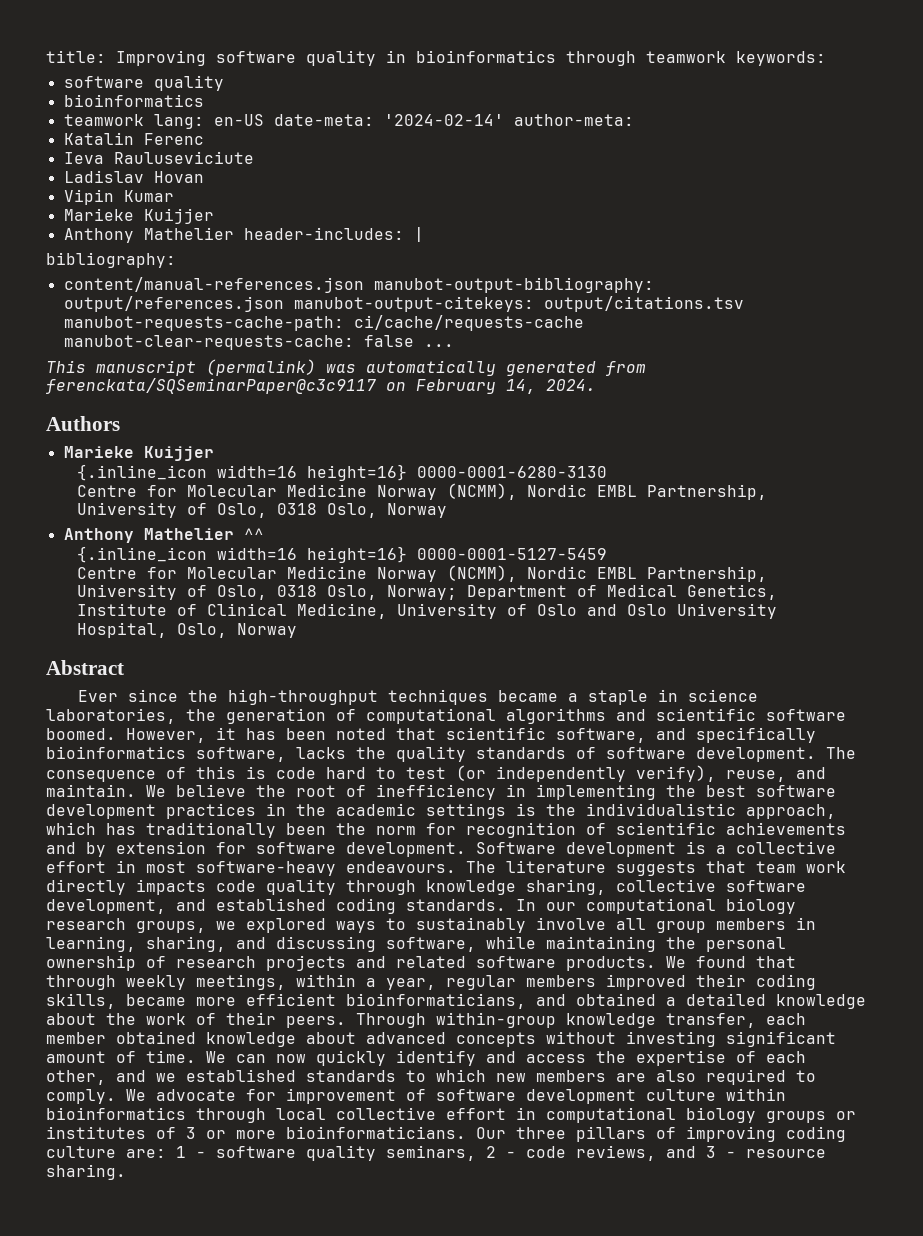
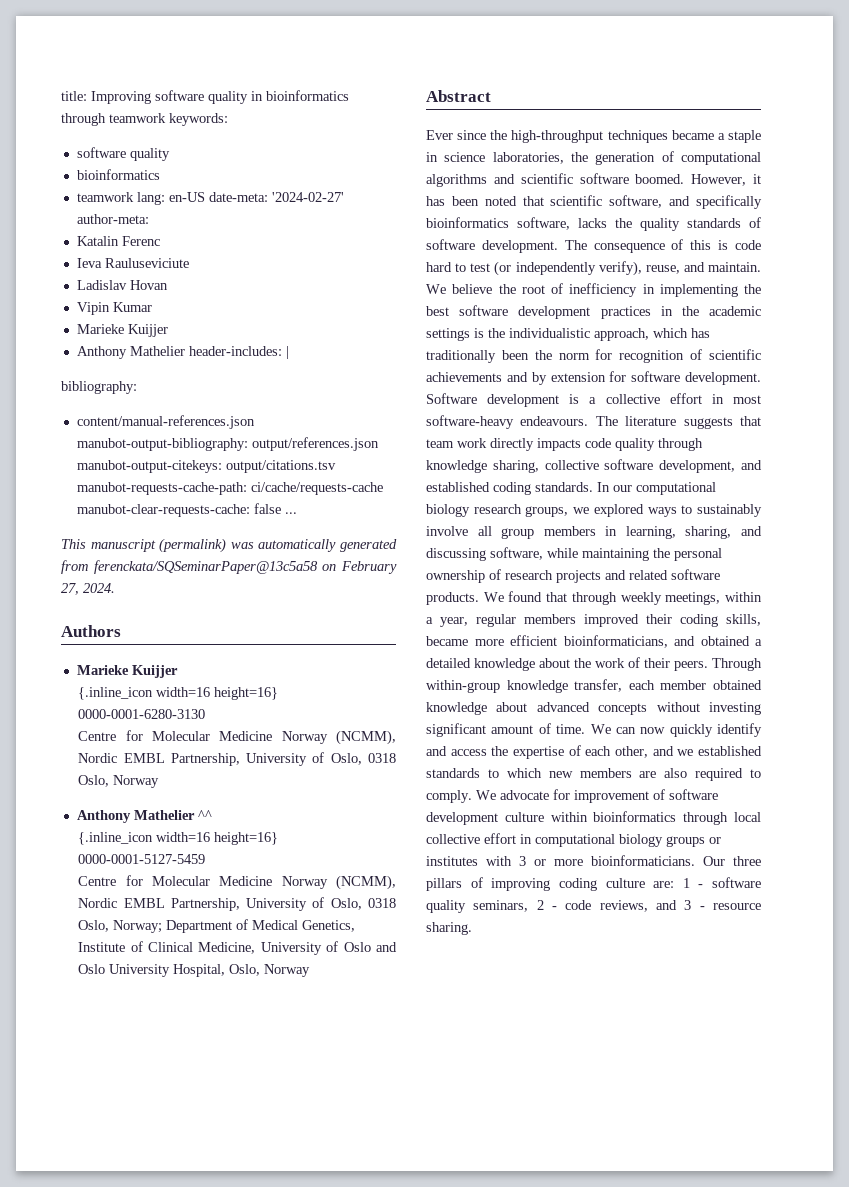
[383,114,504,126] '2024-02-14' -> [271,192,344,202] '2024-02-27'
[46,378,376,394] ferenckata/SQSeminarPaper@c3c9117 -> [93,560,318,574] ferenckata/SQSeminarPaper@13c5a58
[506,379,536,394] 14, -> [61,583,79,595] 27,
[156,1127,176,1139] of -> [486,856,512,866] with

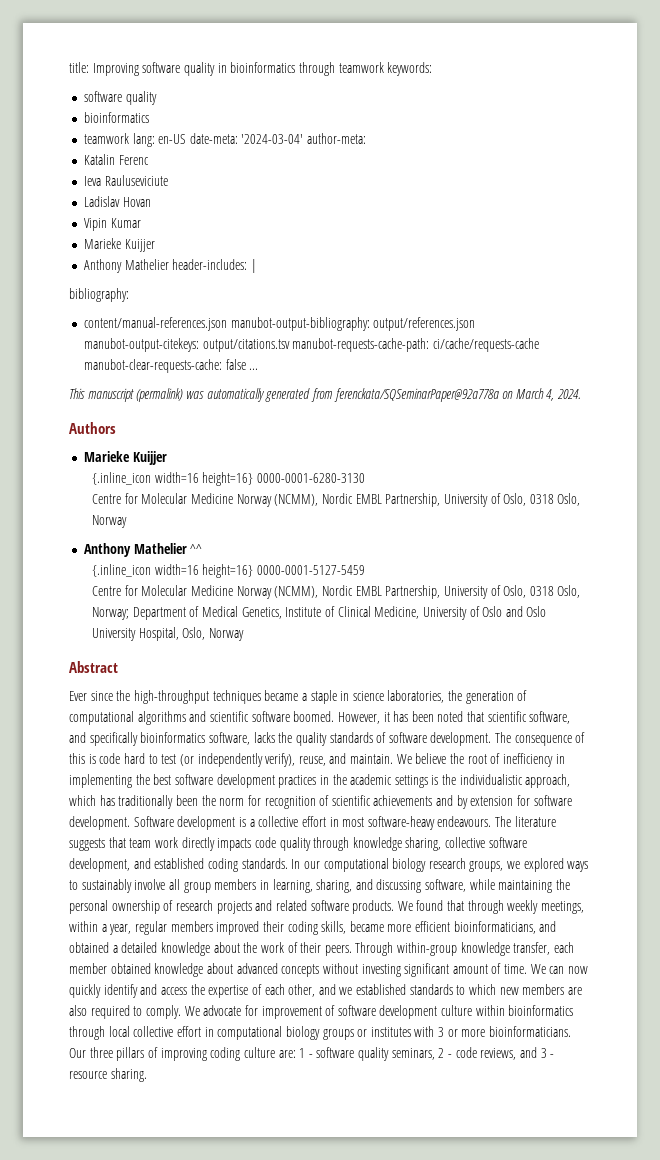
[271,192,344,202] '2024-02-27' -> [241,134,304,144] '2024-03-04'
[93,560,397,574] [61,583,79,595] ferenckata/SQSeminarPaper@13c5a58 on February 27, -> [333,388,555,402] ferenckata/SQSeminarPaper@92a778a on March 4,

